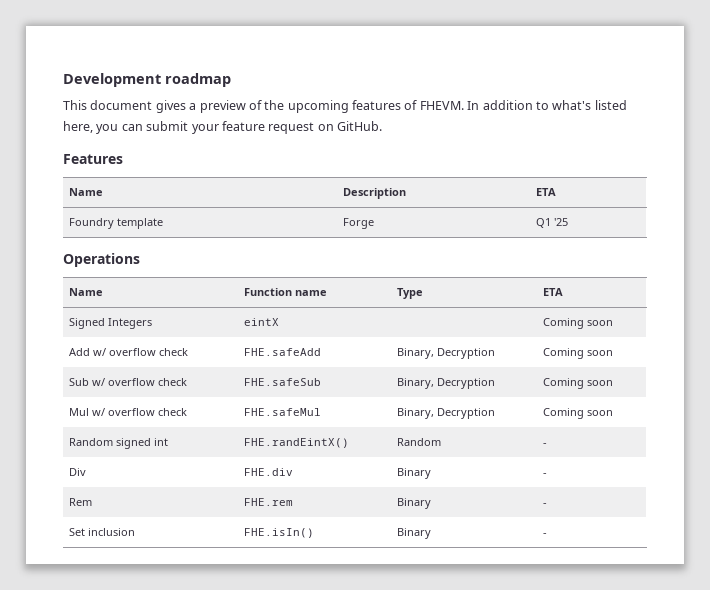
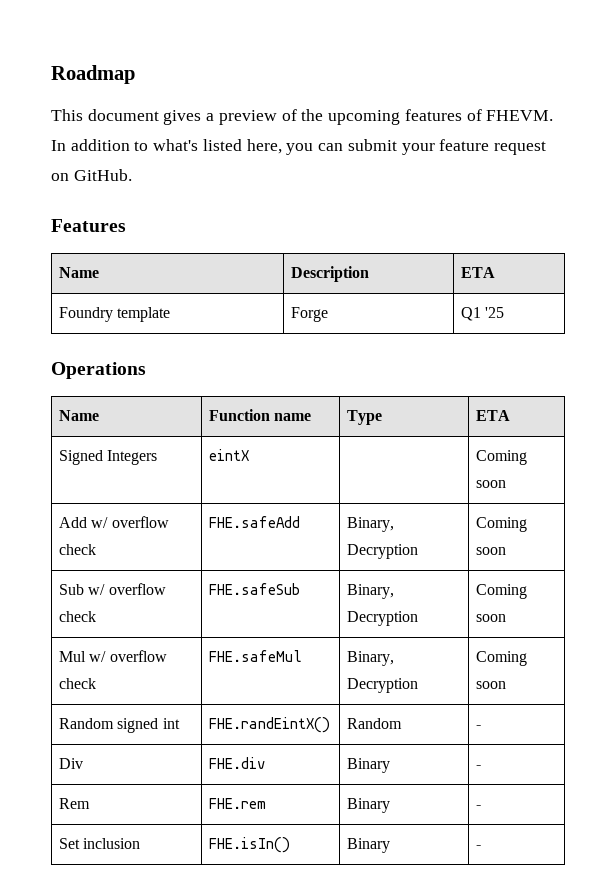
[63,73,231,87] Development roadmap -> [51,65,135,84] Roadmap

